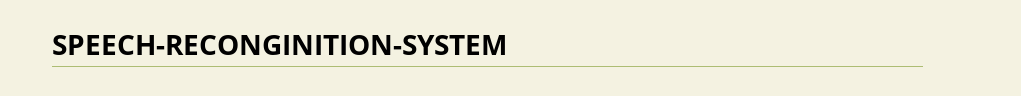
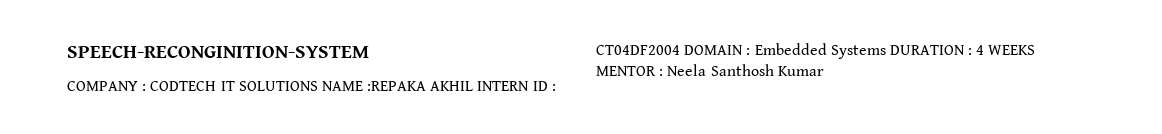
(507, 45) none -> [67,81,556,91] [596,43,1036,59] [596,64,824,76] // COMPANY : CODTECH IT SOLUTIONS NAME :REPAKA AKHIL INTERN ID : CT04DF2004 DOMAIN : Embedded Systems DURATION : 4 WEEKS MENTOR : Neela Santhosh Kumar

